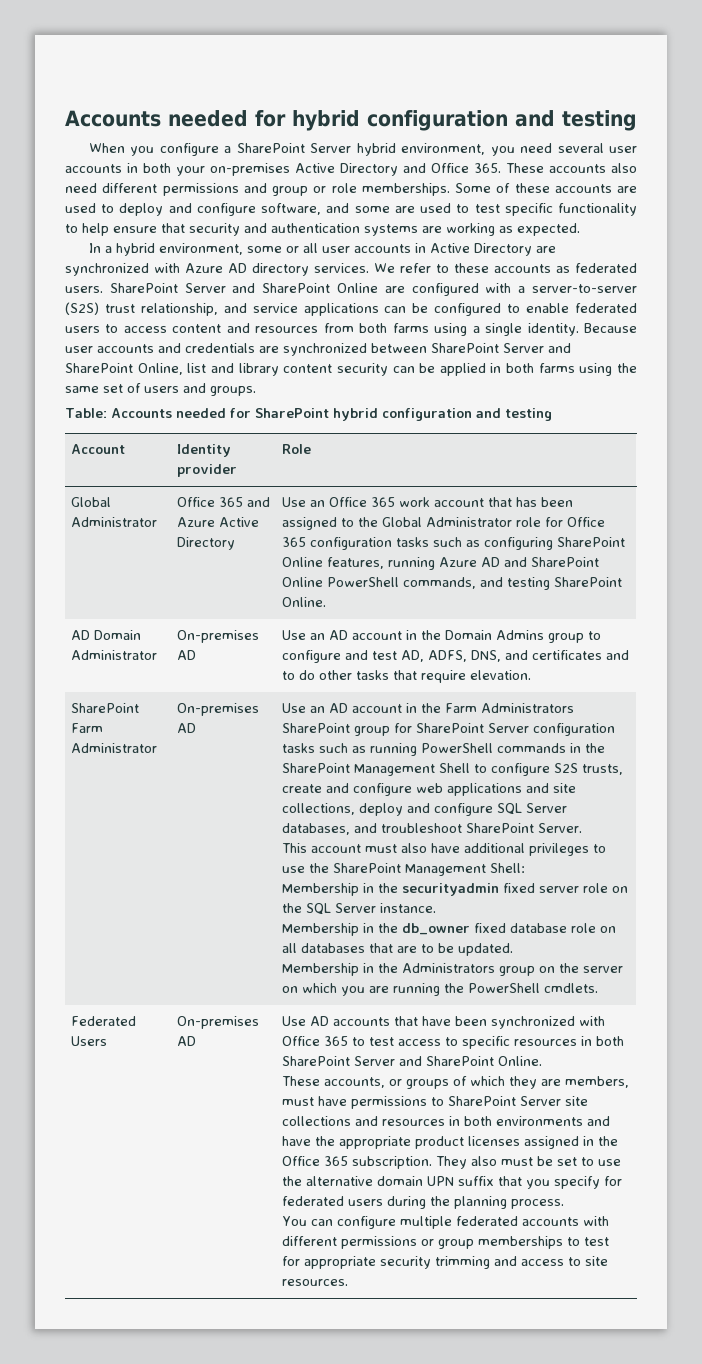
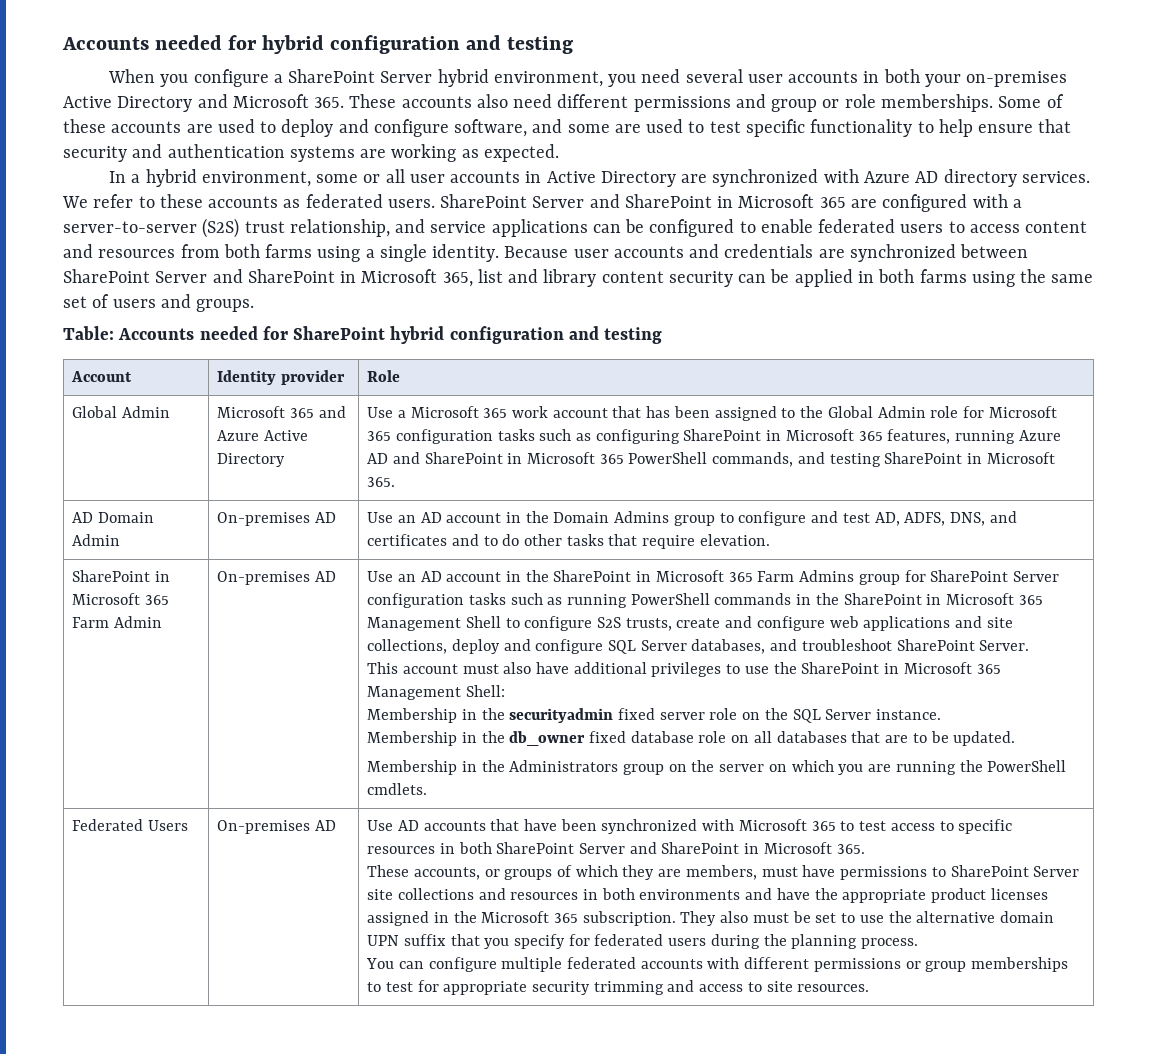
[431,163,469,173] Office -> [232,94,309,108] Microsoft
[337,283,379,293] Online -> [717,194,846,208] in Microsoft 365
[137,363,183,375] Online, -> [340,269,473,287] in Microsoft 365,
[71,517,158,527] [177,497,216,507] Administrator | Office -> [121,406,170,418] [217,406,286,418] Admin | Microsoft
[310,497,368,507] an Office -> [397,406,479,418] a Microsoft
[426,517,513,527] Administrator -> [877,406,926,418] Admin
[567,517,606,527] Office -> [988,406,1057,418] Microsoft
[282,557,324,567] Online -> [766,429,883,441] in Microsoft 365
[282,577,324,587] Online -> [507,452,624,464] in Microsoft 365
[282,597,327,607] Online. -> [967,452,1055,464] [367,477,396,487] in Microsoft 365.
[71,650,158,660] Administrator -> [72,534,121,546] Admin
[71,723,104,733] [71,743,158,753] [177,703,260,716] [177,723,197,733] [282,703,575,713] [282,723,351,733] Farm Administrator | On-premises AD | Use an AD account in the Farm Administrators SharePoint -> [154,571,170,582] [72,593,169,605] [72,616,162,628] [217,571,336,585] [367,570,855,582] in Microsoft 365 Farm Admin | On-premises AD | Use an AD account in the SharePoint in Microsoft 365 Farm Admins
(351, 768) none -> [926,593,1043,605] in Microsoft 365
(402, 868) none -> [884,662,1001,674] in Microsoft 365
[282,1036,321,1046] Office -> [738,819,807,831] Microsoft
[498,1056,543,1066] Online. -> [744,842,865,854] in Microsoft 365.
[282,1156,321,1166] Office -> [481,911,550,923] Microsoft

